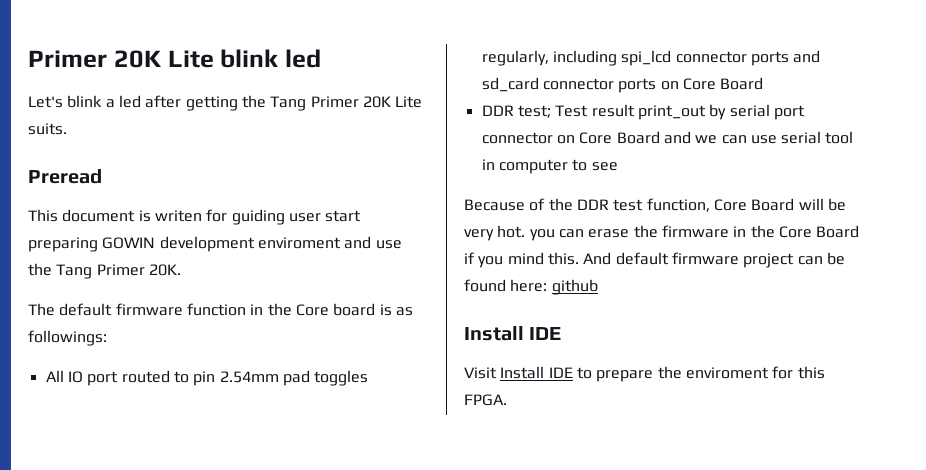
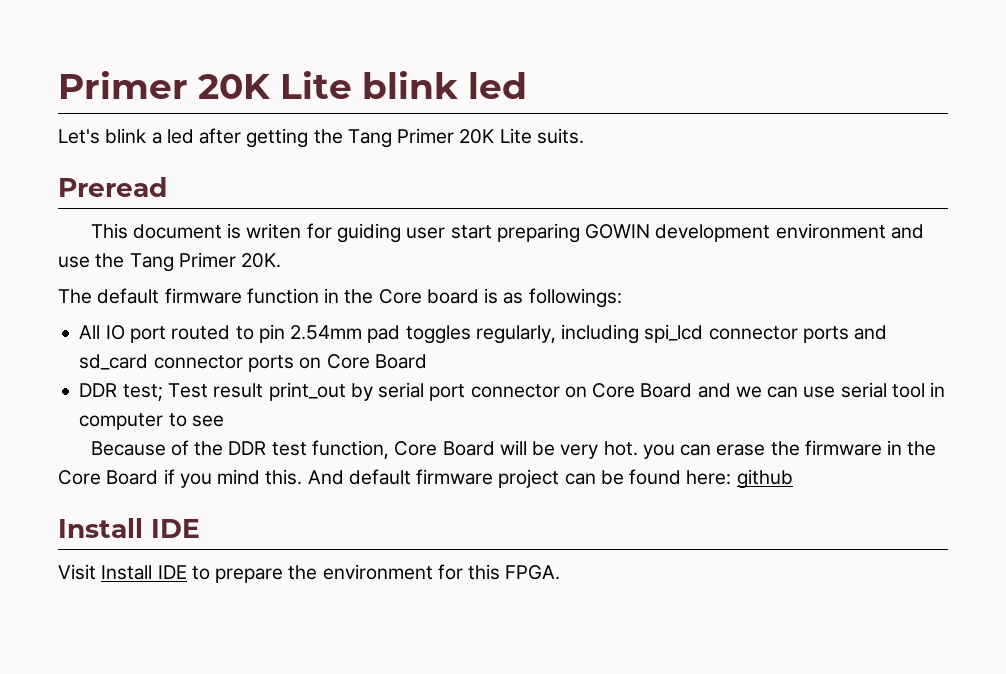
[257,237,341,249] enviroment -> [775,223,886,239] environment
[685,367,769,379] enviroment -> [322,564,433,580] environment

